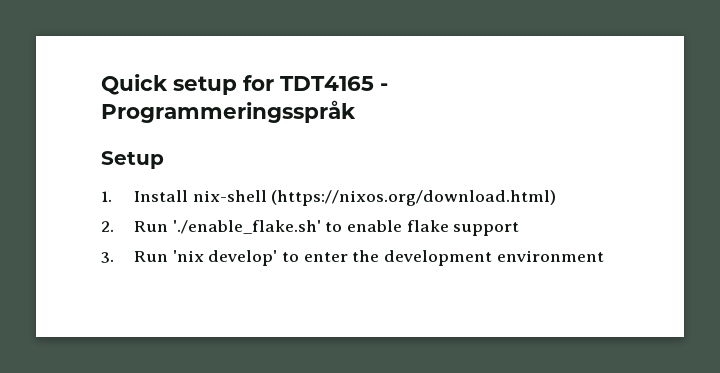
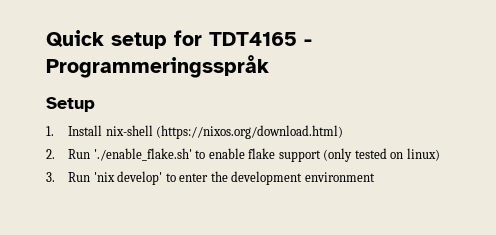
(520, 229) none -> [323,148,440,162] (only tested on linux)

